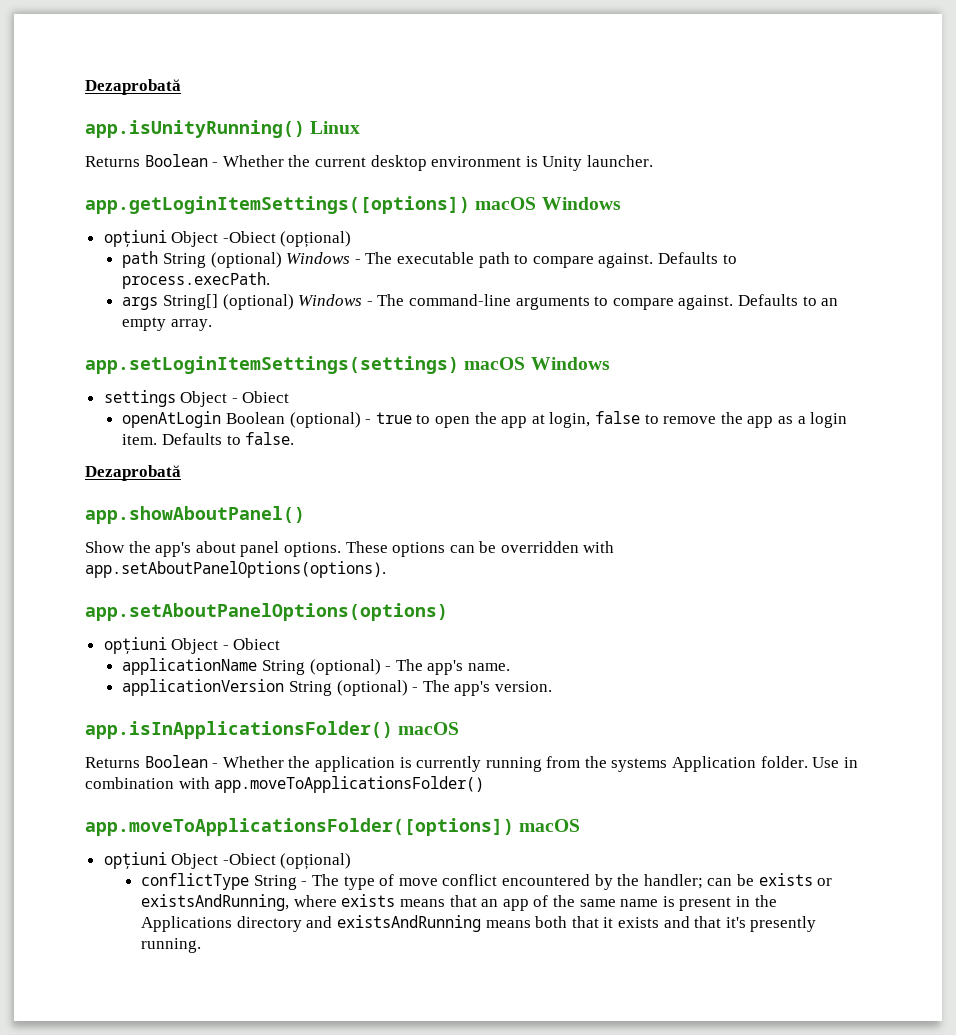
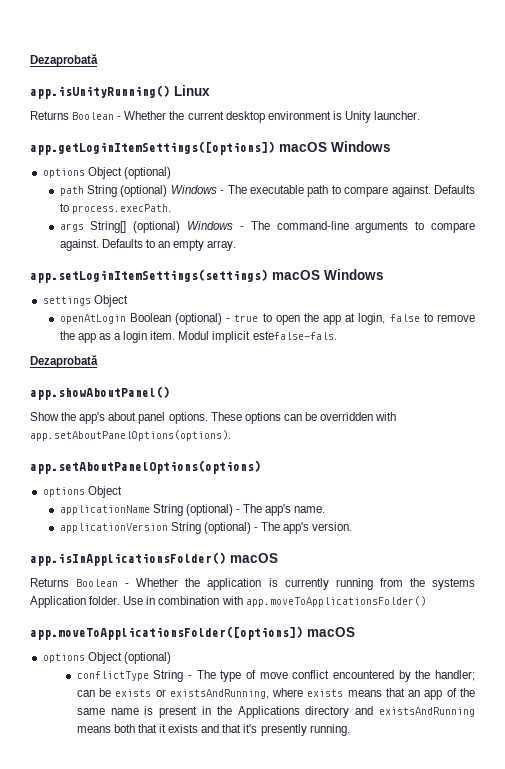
[103,230,352,248] opțiuni Object -Obiect (opțional) -> [42,167,171,179] options Object (optional)
[231,391,290,403] - Obiect -> (128, 301) none
[162,432,295,445] Defaults to false. -> [178,331,337,343] Modul implicit estefalse-fals.
[103,637,281,654] opțiuni Object - Obiect -> [42,486,122,498] options Object
[103,852,352,870] opțiuni Object -Obiect (opțional) -> [42,652,171,664] options Object (optional)

